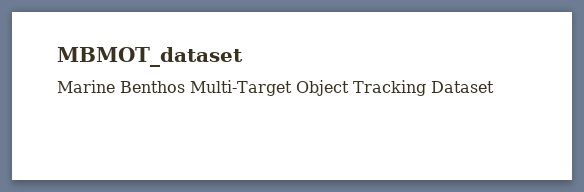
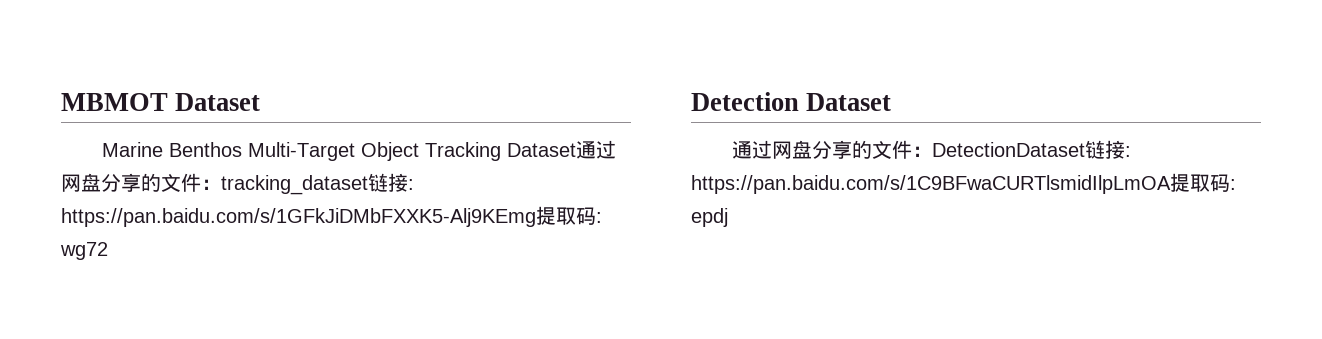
[57,47,243,67] MBMOT_dataset -> [61,93,261,111] MBMOT Dataset
(494, 87) none -> [576,140,617,159] [61,173,414,195] [61,206,602,227] [60,242,108,260] [691,92,892,111] [732,140,1132,159] [691,173,1236,194] [691,208,728,227] 通过网盘分享的文件：tracking_dataset链接: https://pan.baidu.com/s/1GFkJiDMbFXXK5-Alj9KEmg提取码: wg72 // Detection Dataset // 通过网盘分享的文件：DetectionDataset链接: https://pan.baidu.com/s/1C9BFwaCURTlsmidIlpLmOA提取码: epdj

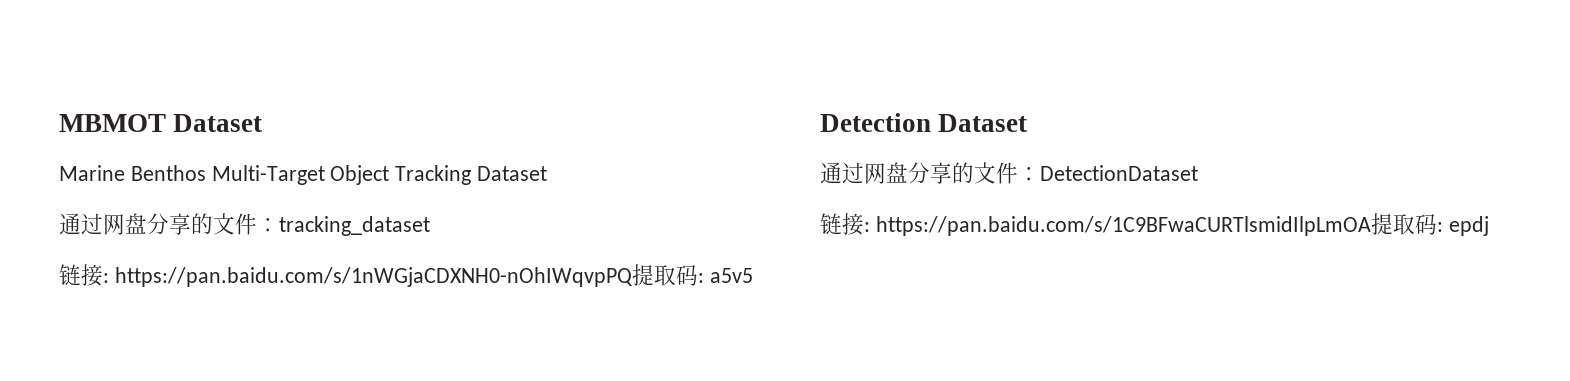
(577, 150) none -> (548, 173) //
[368,173,414,192] [61,206,602,227] [60,242,108,260] 链接: https://pan.baidu.com/s/1GFkJiDMbFXXK5-Alj9KEmg提取码: wg72 -> [59,264,753,287] // 链接: https://pan.baidu.com/s/1nWGjaCDXNH0-nOhIWqvpPQ提取码: a5v5
(1086, 149) none -> (1198, 173) //

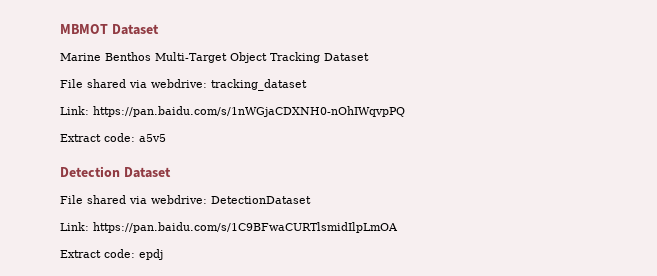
[59,213,279,235] 通过网盘分享的文件： -> [60,79,207,88] File shared via webdrive:
[59,264,109,286] 链接: -> [60,106,89,115] Link:
[631,264,704,286] 提取码: -> [60,133,135,142] // Extract code:
[820,162,1040,184] 通过网盘分享的文件： -> [60,195,207,204] File shared via webdrive:
[820,213,870,235] 链接: -> [60,222,89,231] Link:
[1370,213,1443,235] 提取码: -> [60,249,135,258] // Extract code:

